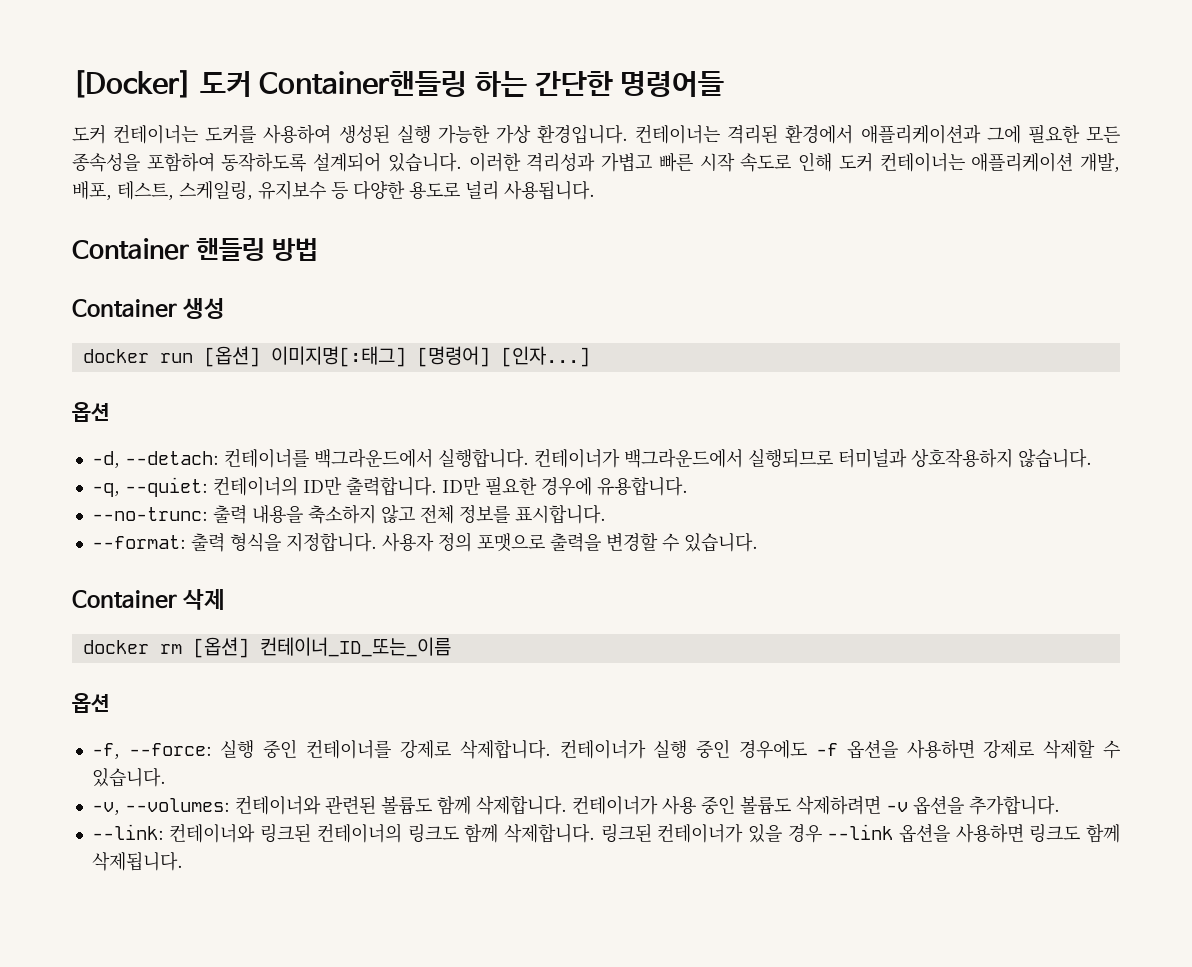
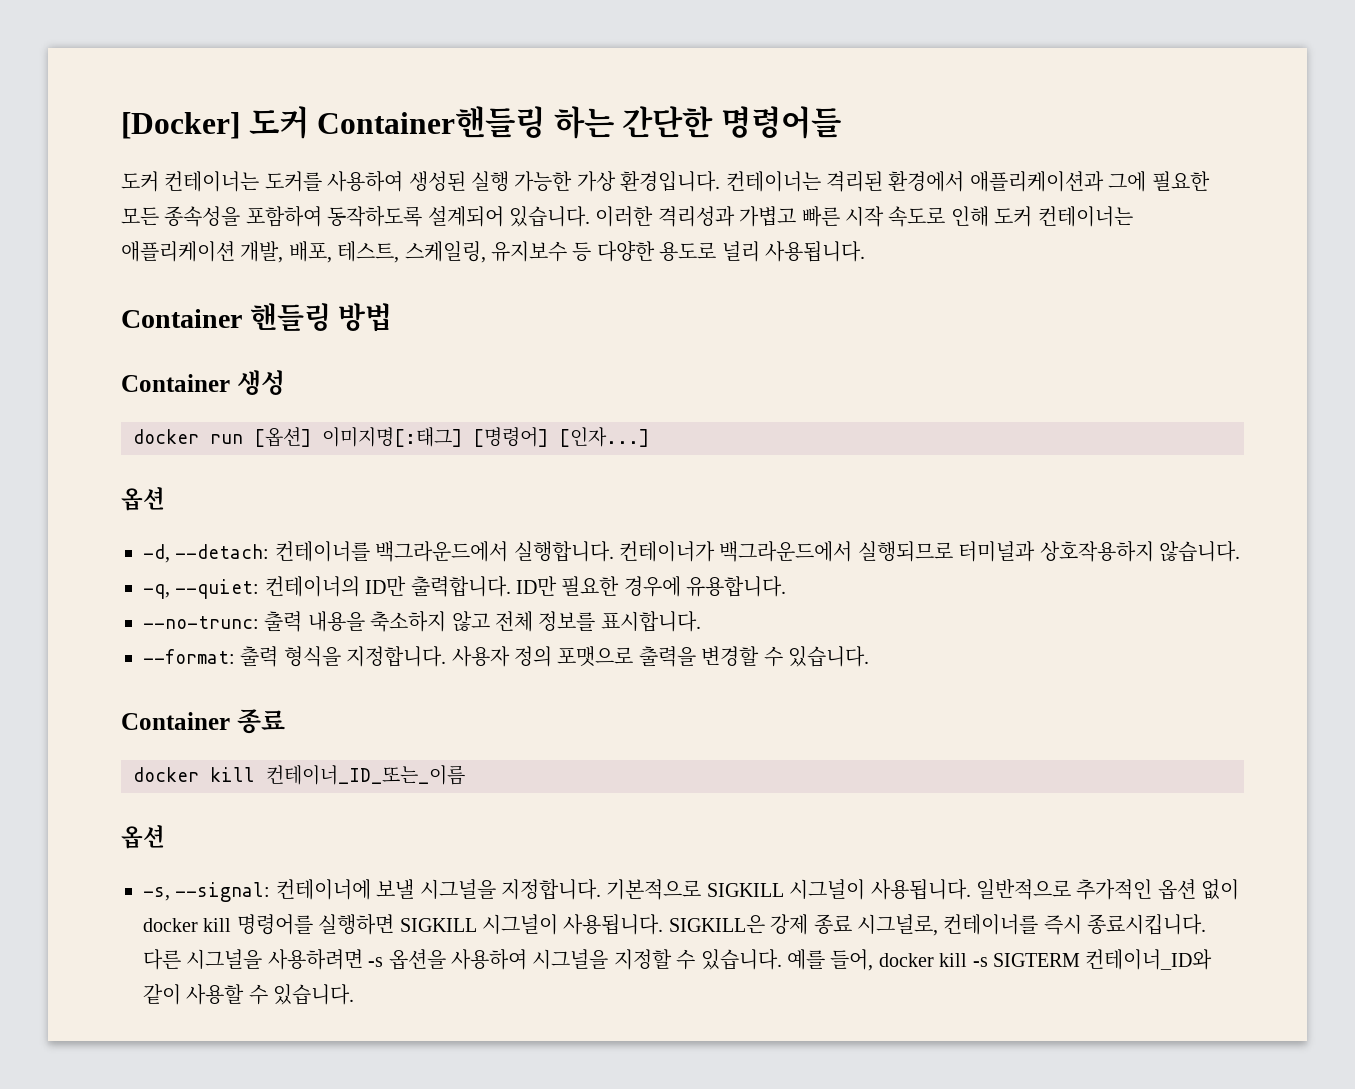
[182,589,226,610] [82,637,249,658] 삭제 // docker rm [옵션] -> [236,709,285,734] [133,767,255,782] 종료 // docker kill
[91,739,1121,760] [91,767,166,787] [91,795,1060,816] [91,823,1120,843] [91,851,183,871] -f, --force: 실행 중인 컨테이너를 강제로 삭제합니다. 컨테이너가 실행 중인 경우에도 -f 옵션을 사용하면 강제로 삭제할 수 있습니다. // -v, --volumes: 컨테이너와 관련된 볼륨도 함께 삭제합니다. 컨테이너가 사용 중인 볼륨도 삭제하려면 -v 옵션을 추가합니다. // --link: 컨테이너와 링크된 컨테이너의 링크도 함께 삭제합니다. 링크된 컨테이너가 있을 경우 --link 옵션을 사용하면 링크도 함께 삭제됩니다. -> [143,879,1240,902] [143,914,1207,936] [143,949,1213,971] [143,984,355,1005] -s, --signal: 컨테이너에 보낼 시그널을 지정합니다. 기본적으로 SIGKILL 시그널이 사용됩니다. 일반적으로 추가적인 옵션 없이 docker kill 명령어를 실행하면 SIGKILL 시그널이 사용됩니다. SIGKILL은 강제 종료 시그널로, 컨테이너를 즉시 종료시킵니다. 다른 시그널을 사용하려면 -s 옵션을 사용하여 시그널을 지정할 수 있습니다. 예를 들어, docker kill -s SIGTERM 컨테이너_ID와 같이 사용할 수 있습니다.

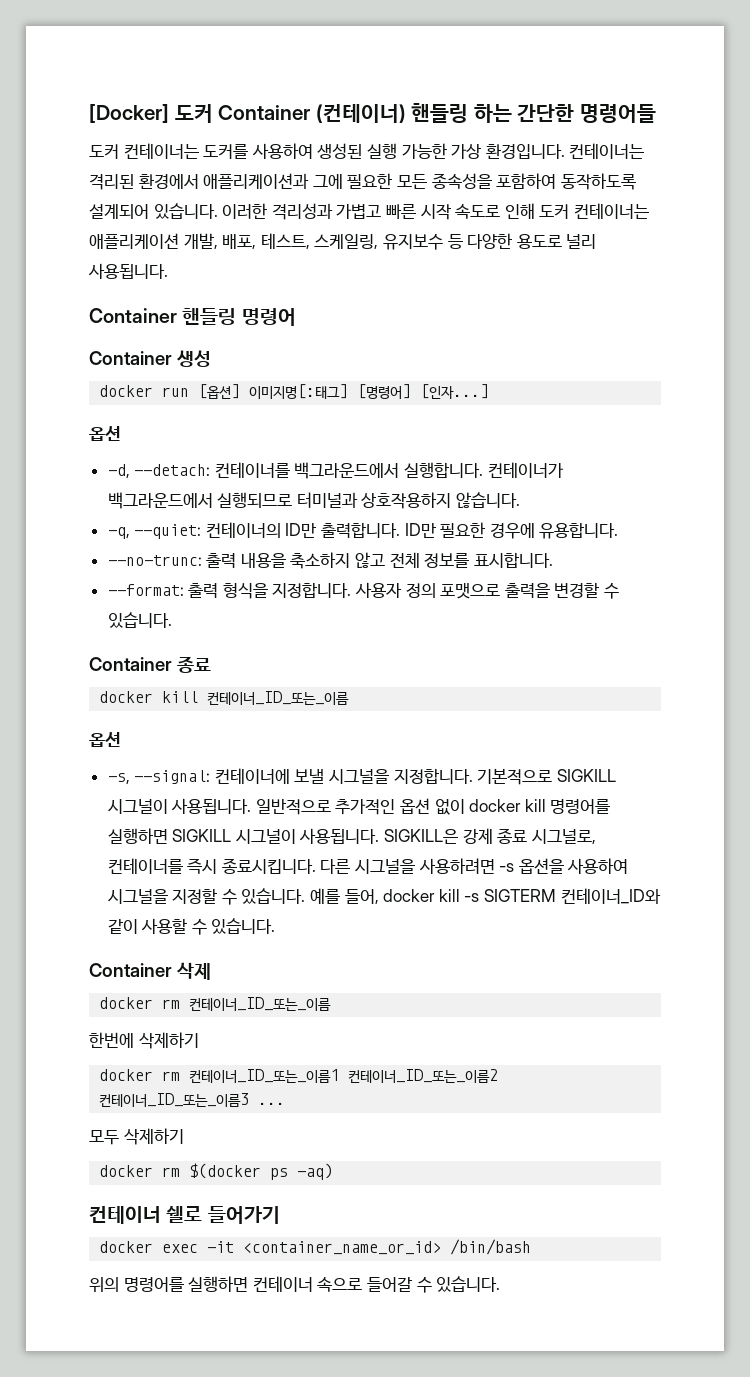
[317,106,546,138] Container핸들링 -> [218,103,469,123] Container (컨테이너) 핸들링
[338,303,393,332] 방법 -> [241,308,296,326] 명령어
(355, 994) none -> [89,962,211,980] [99,997,332,1011] [89,1032,199,1049] [99,1069,499,1083] [99,1093,286,1107] [89,1128,184,1145] [99,1163,334,1180] [89,1206,280,1224] [99,1239,532,1255] [89,1276,501,1293] // Container 삭제 // docker rm 컨테이너_ID_또는_이름 // 한번에 삭제하기 // docker rm 컨테이너_ID_또는_이름1 컨테이너_ID_또는_이름2 컨테이너_ID_또는_이름3 ... // 모두 삭제하기 // docker rm $(docker ps -aq) // 컨테이너 쉘로 들어가기 // docker exec -it <container_name_or_id> /bin/bash // 위의 명령어를 실행하면 컨테이너 속으로 들어갈 수 있습니다.

